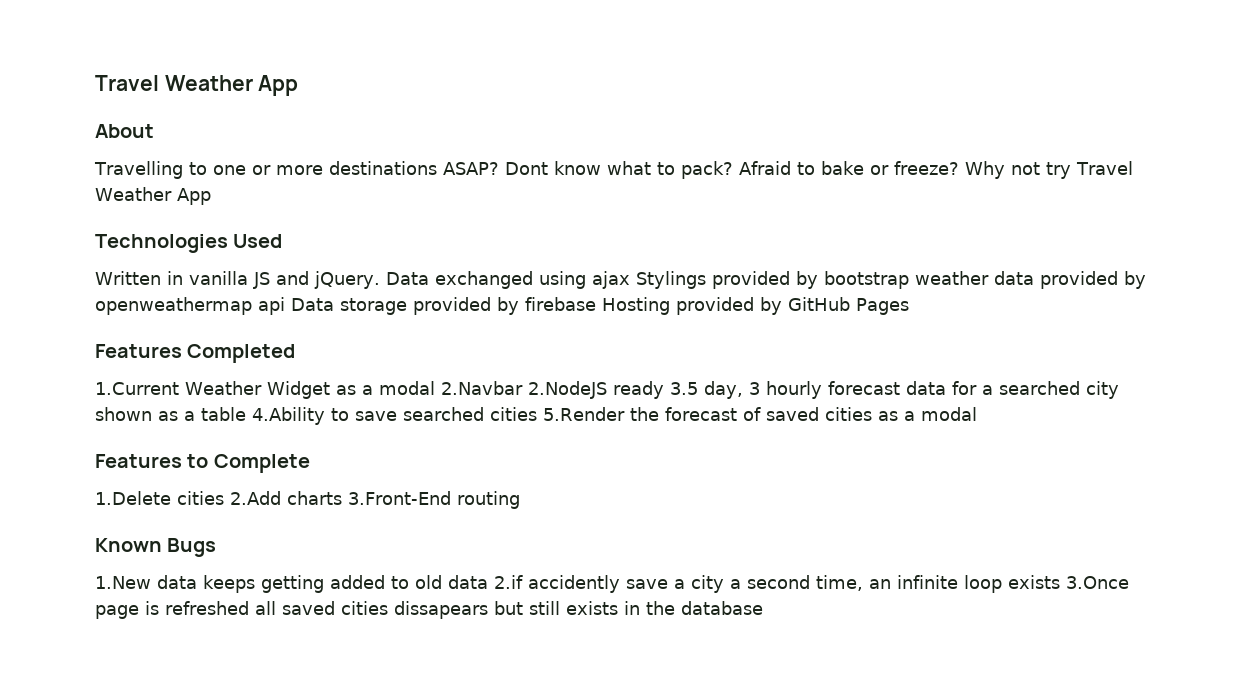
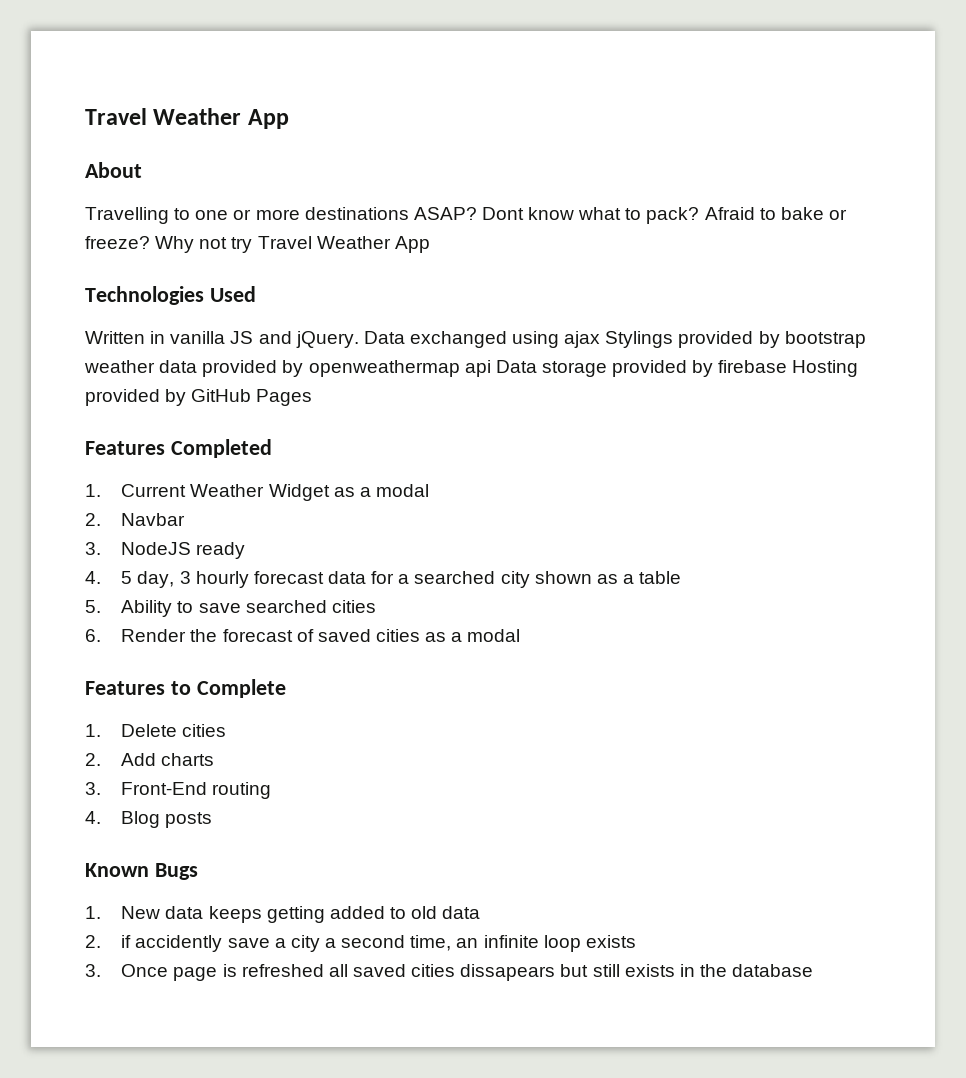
[95,382,179,395] 1.Current -> [85,484,187,497] 1. Current
[440,381,607,399] 2.Navbar 2.NodeJS -> [85,513,186,526] [85,542,192,555] // 2. Navbar // 3. NodeJS
[669,382,698,395] 3.5 -> [85,571,133,584] // 4. 5
[252,407,325,425] 4.Ability -> [85,600,173,617] // 5. Ability
[543,407,625,421] 5.Render -> [85,629,187,642] // 6. Render
[95,491,281,505] 1.Delete cities 2.Add -> [85,724,227,737] [85,753,157,766] 1. Delete cities // 2. Add
[348,491,451,505] 3.Front-End -> [85,782,208,795] // 3. Front-End
(520, 500) none -> [85,811,213,828] // 4. Blog posts
[95,576,151,589] 1.New -> [85,906,161,919] 1. New
[494,575,523,589] 2.if -> [85,935,132,948] // 2. if
[1066,576,1129,589] 3.Once -> [85,964,169,977] // 3. Once

